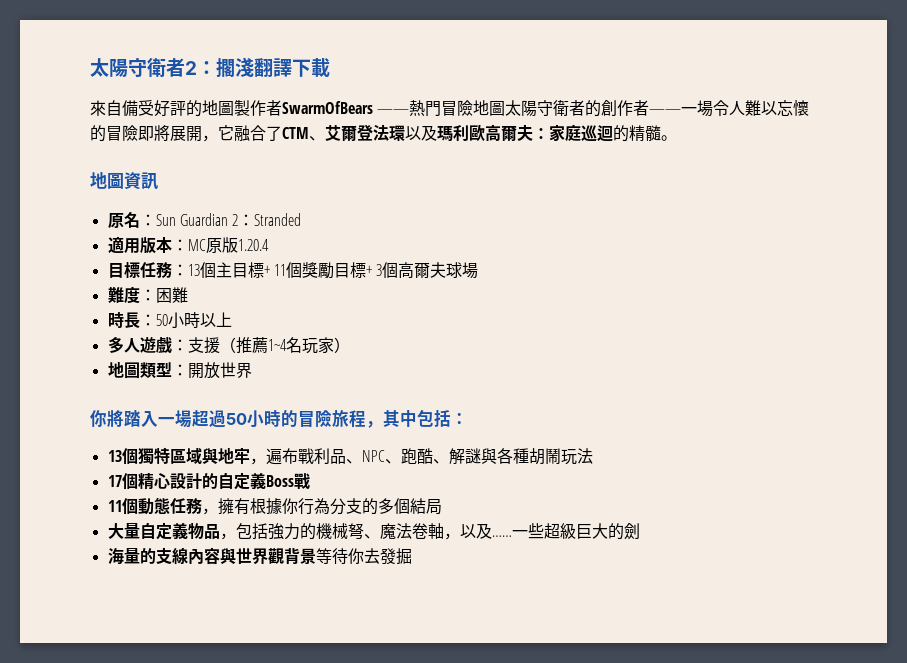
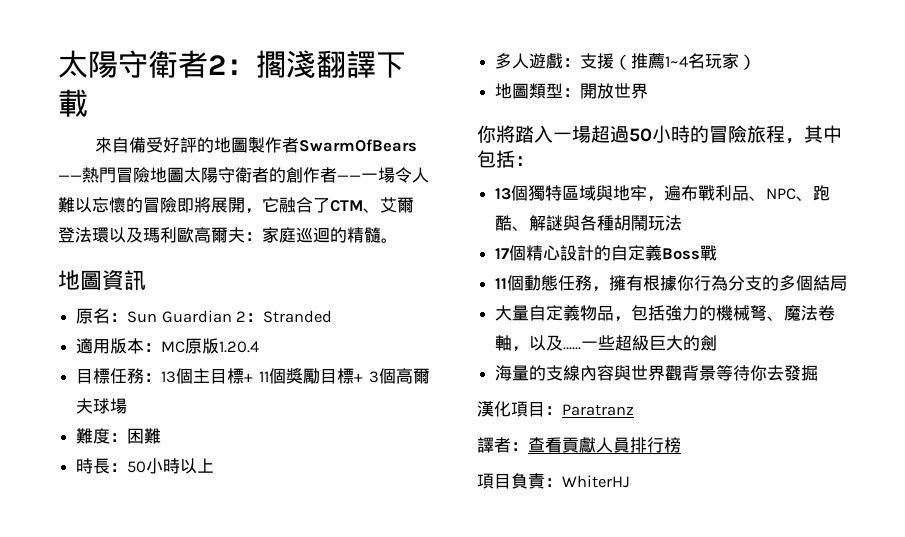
(412, 556) none -> [477,401,634,417] [477,437,681,453] [477,473,630,489] // 漢化項目：Paratranz // 譯者：查看貢獻人員排行榜 // 項目負責：WhiterHJ

